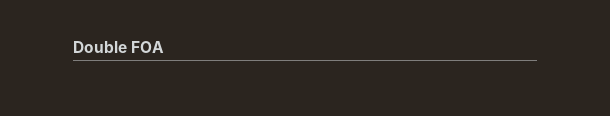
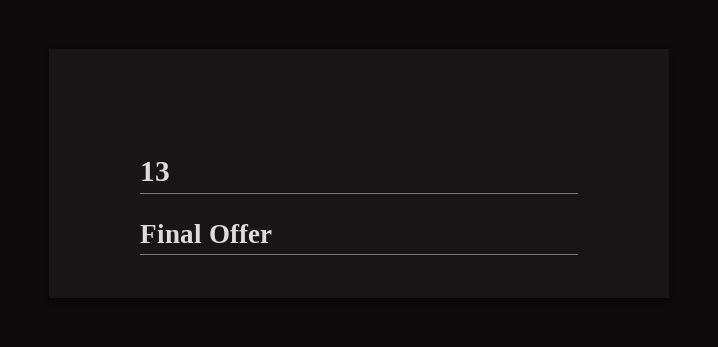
[73,41,165,53] Double FOA -> [140,162,170,181] [140,224,273,243] 13 // Final Offer

